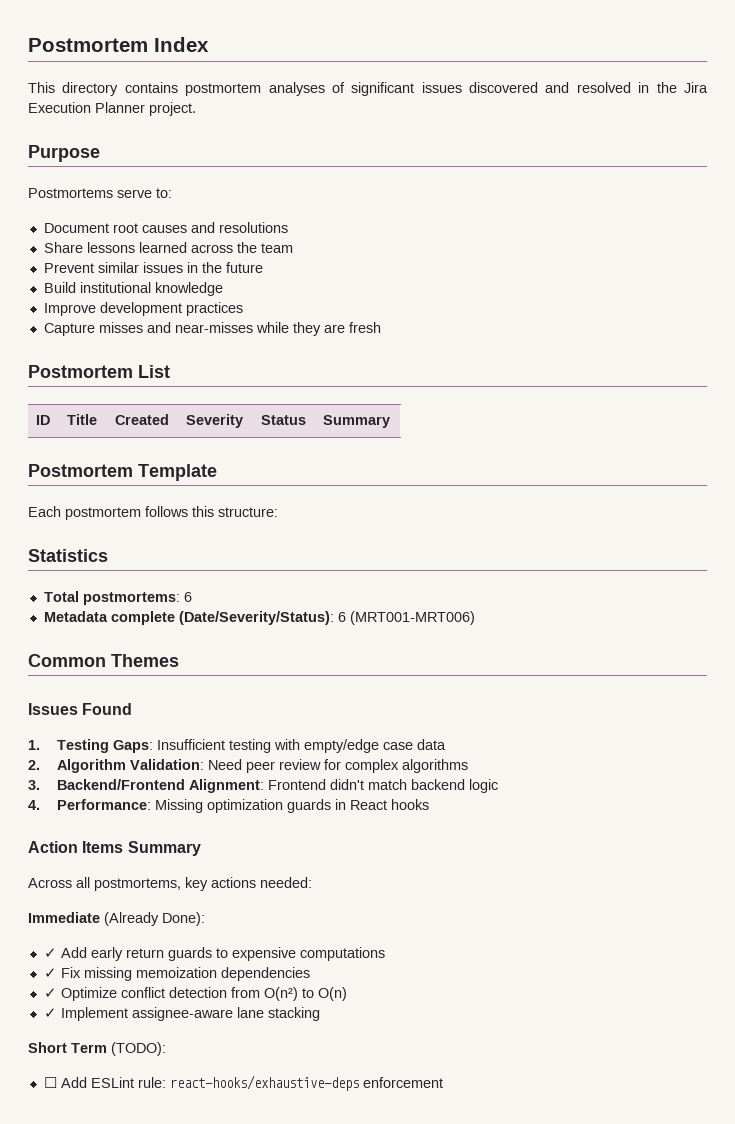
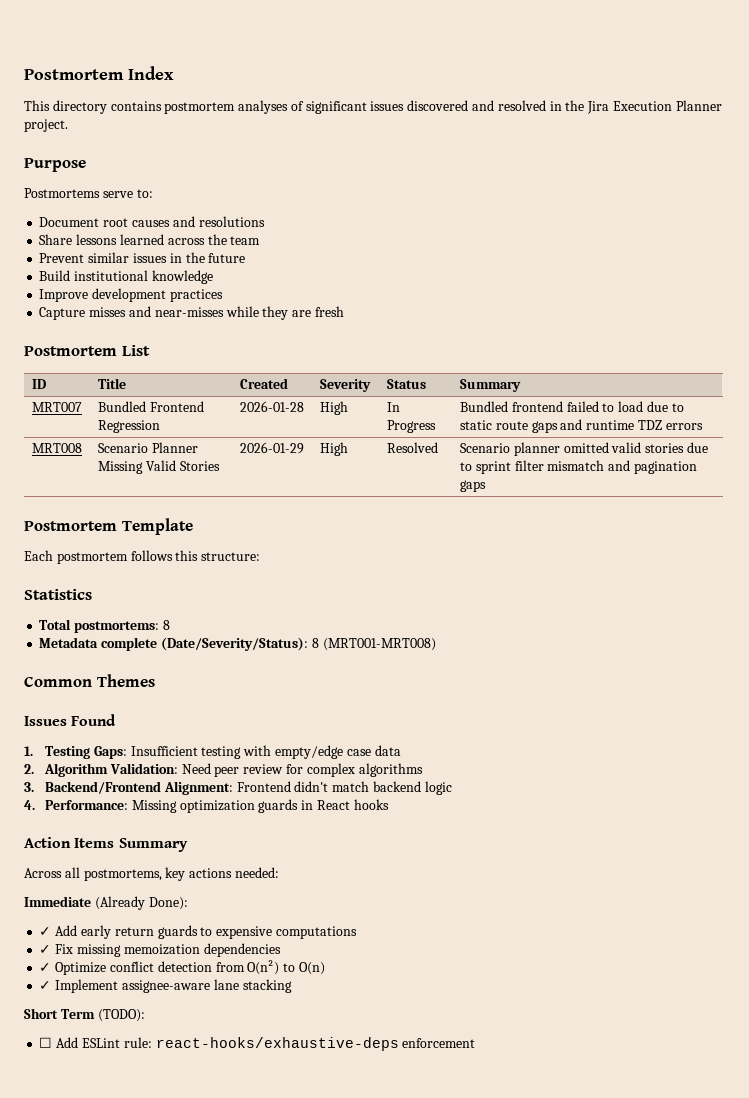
(391, 421) none -> [31,402,82,412] [97,401,204,412] [97,420,160,433] [239,401,304,412] [319,401,348,415] [386,402,400,412] [386,420,436,433] [459,401,684,412] [459,419,703,433] [31,443,82,453] [97,442,198,453] [97,460,220,474] [239,442,304,454] [319,442,348,456] [386,442,438,453] [459,442,708,456] [459,460,697,474] [459,480,486,492] // MRT007 | Bundled Frontend Regression | 2026-01-28 | High | In Progress | Bundled frontend failed to load due to static route gaps and runtime TDZ errors // MRT008 | Scenario Planner Missing Valid Stories | 2026-01-29 | High | Resolved | Scenario planner omitted valid stories due to sprint filter mismatch and pagination gaps
[183,592,192,602] 6 -> [162,620,170,630] 8
[337,611,475,625] 6 (MRT001-MRT006) -> [311,638,436,651] 8 (MRT001-MRT008)

